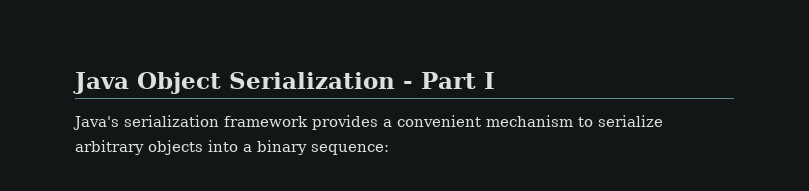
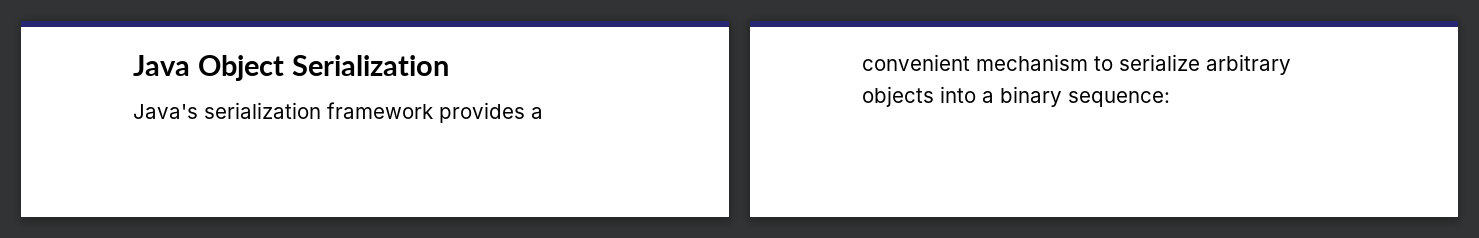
[403,72,495,89] - Part I -> (449, 65) none

